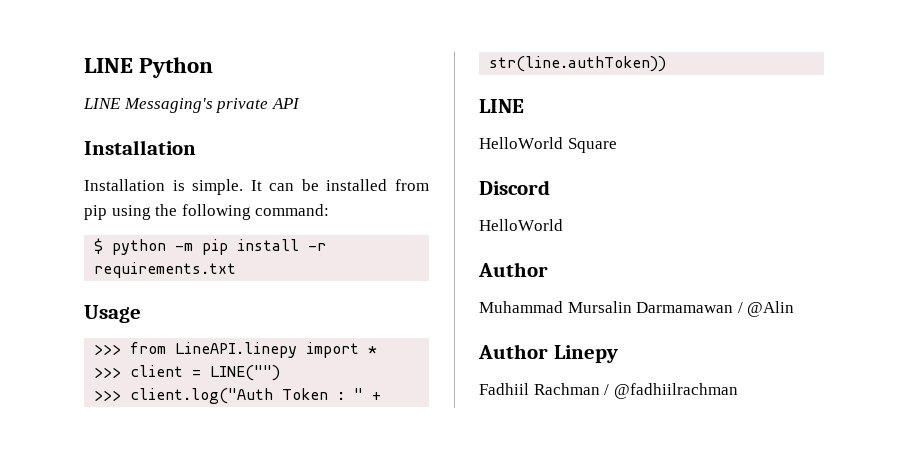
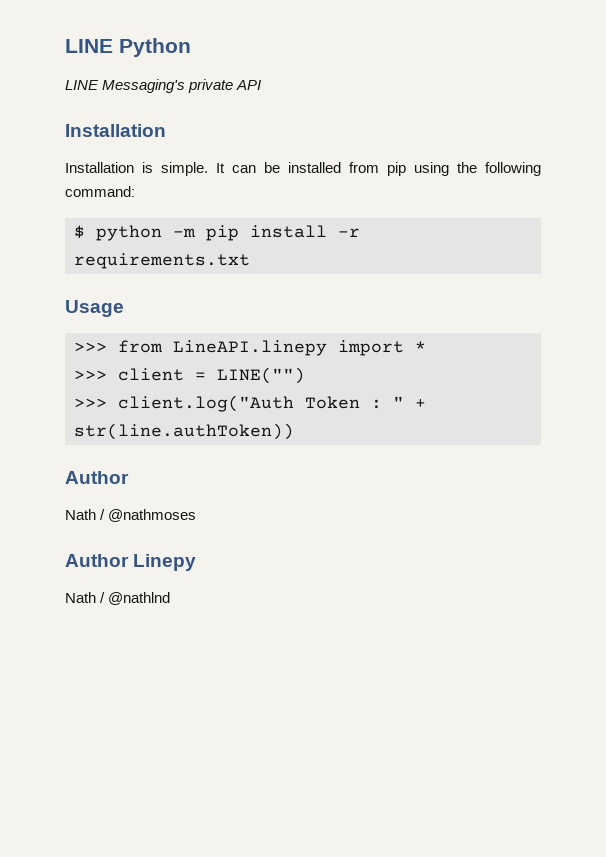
[479,99,524,113] [479,137,617,153] [479,180,550,195] [479,219,563,231] [478,262,548,277] [479,301,795,317] [478,344,618,363] [479,383,738,399] LINE // HelloWorld Square // Discord // HelloWorld // Author // Muhammad Mursalin Darmamawan / @Alin // Author Linepy // Fadhiil Rachman / @fadhiilrachman -> [65,471,129,484] [65,509,197,522] [65,554,197,571] [65,592,171,605] Author // Nath / @nathmoses // Author Linepy // Nath / @nathlnd

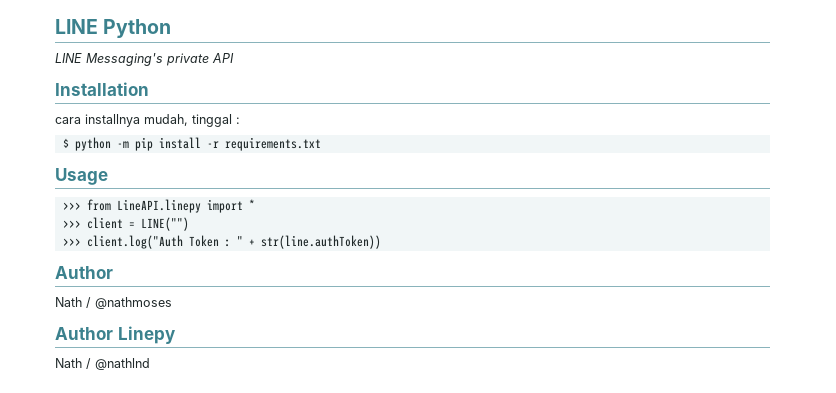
[65,162,541,176] [65,186,135,197] Installation is simple. It can be installed from pip using the following command: -> [55,114,240,127] cara installnya mudah, tinggal :

